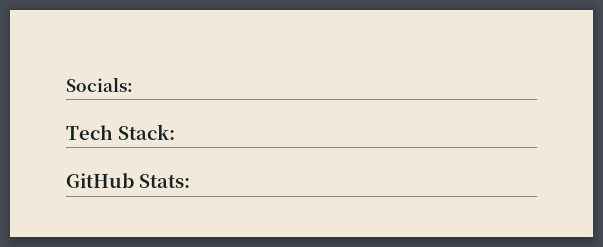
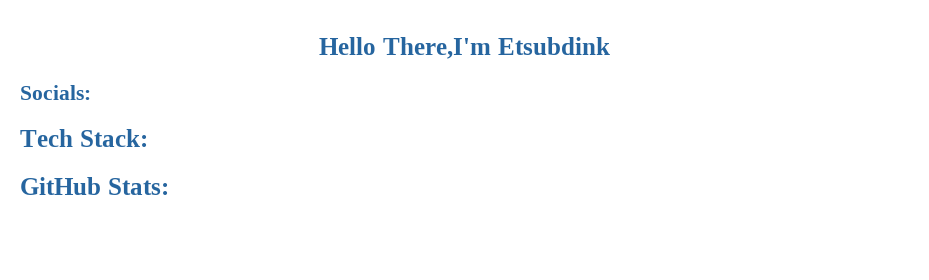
(66, 84) none -> [319,37,610,59] Hello There,I'm Etsubdink //

